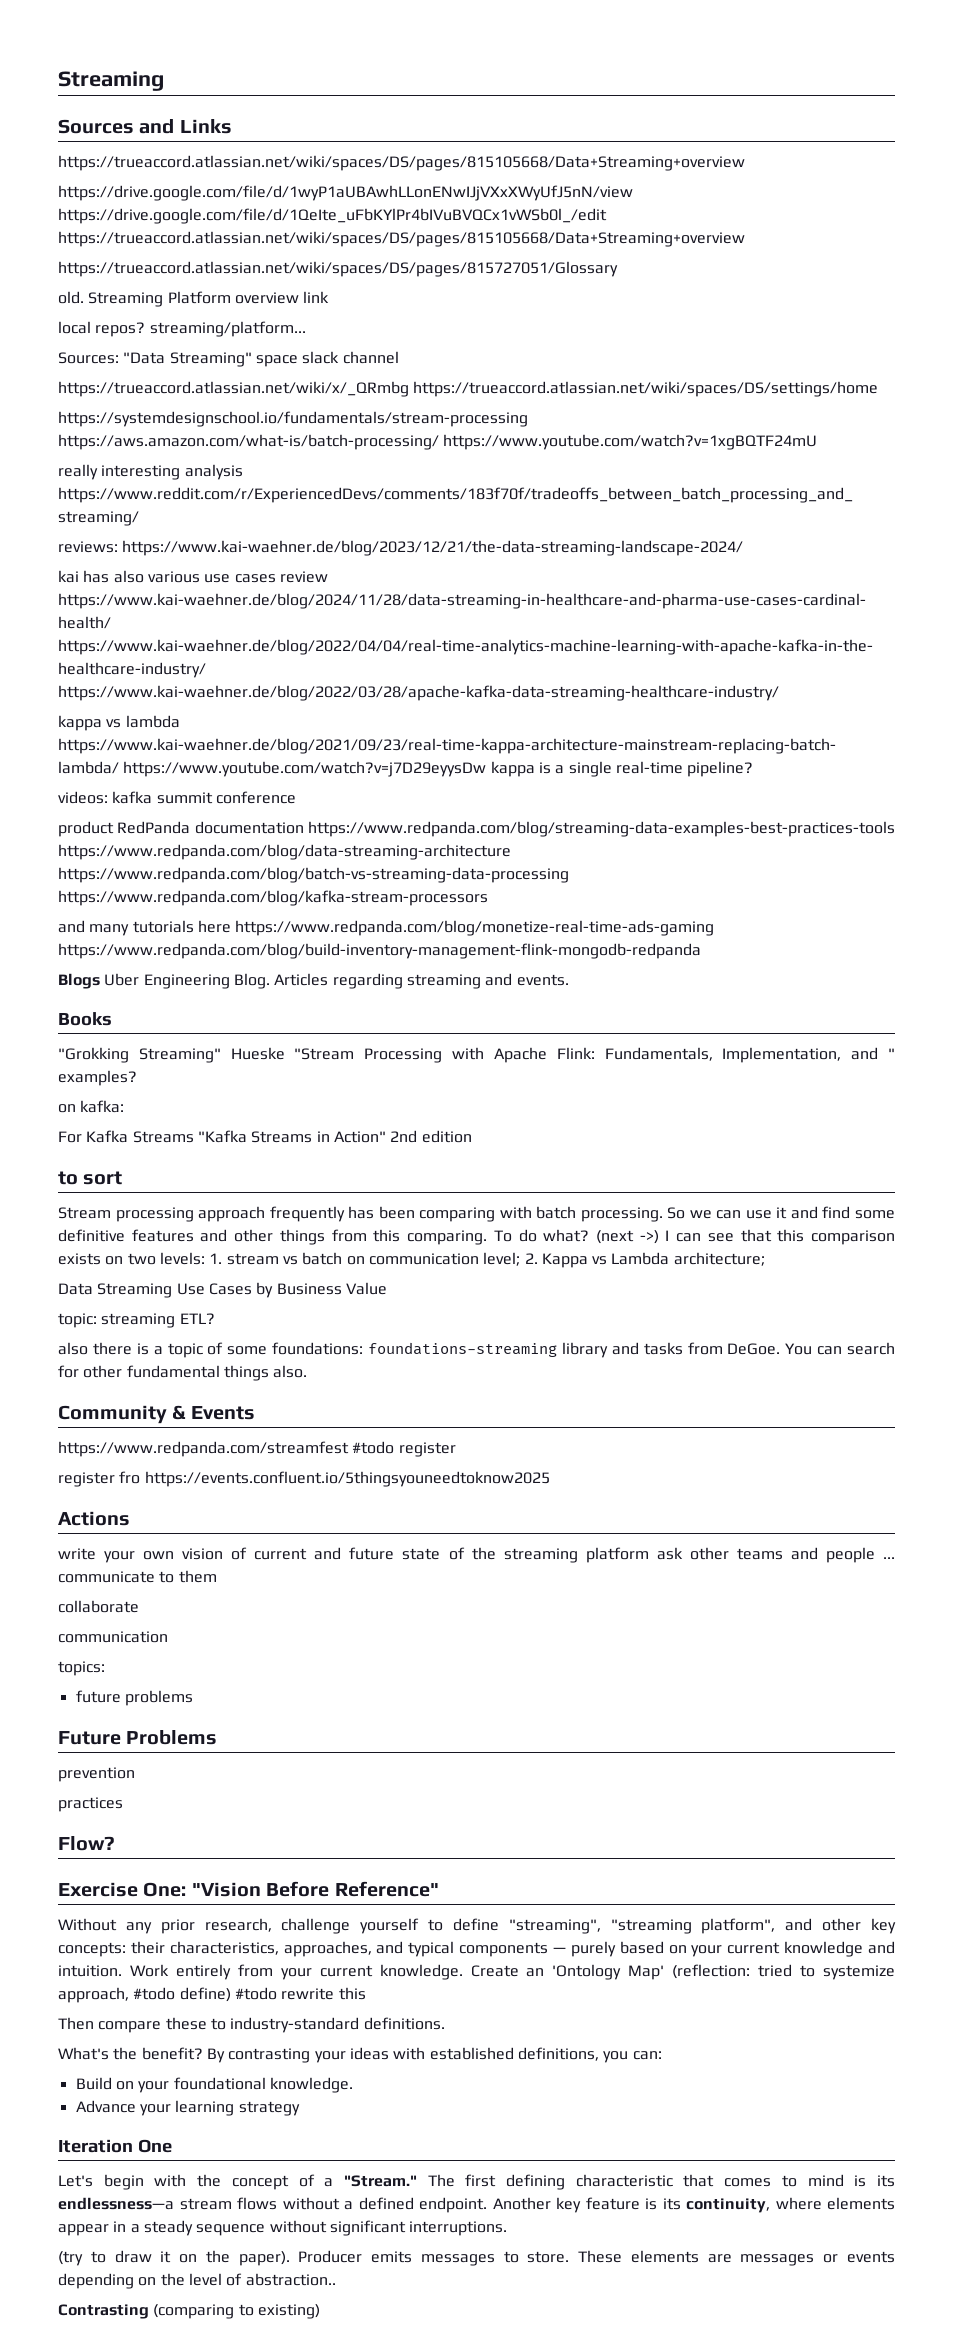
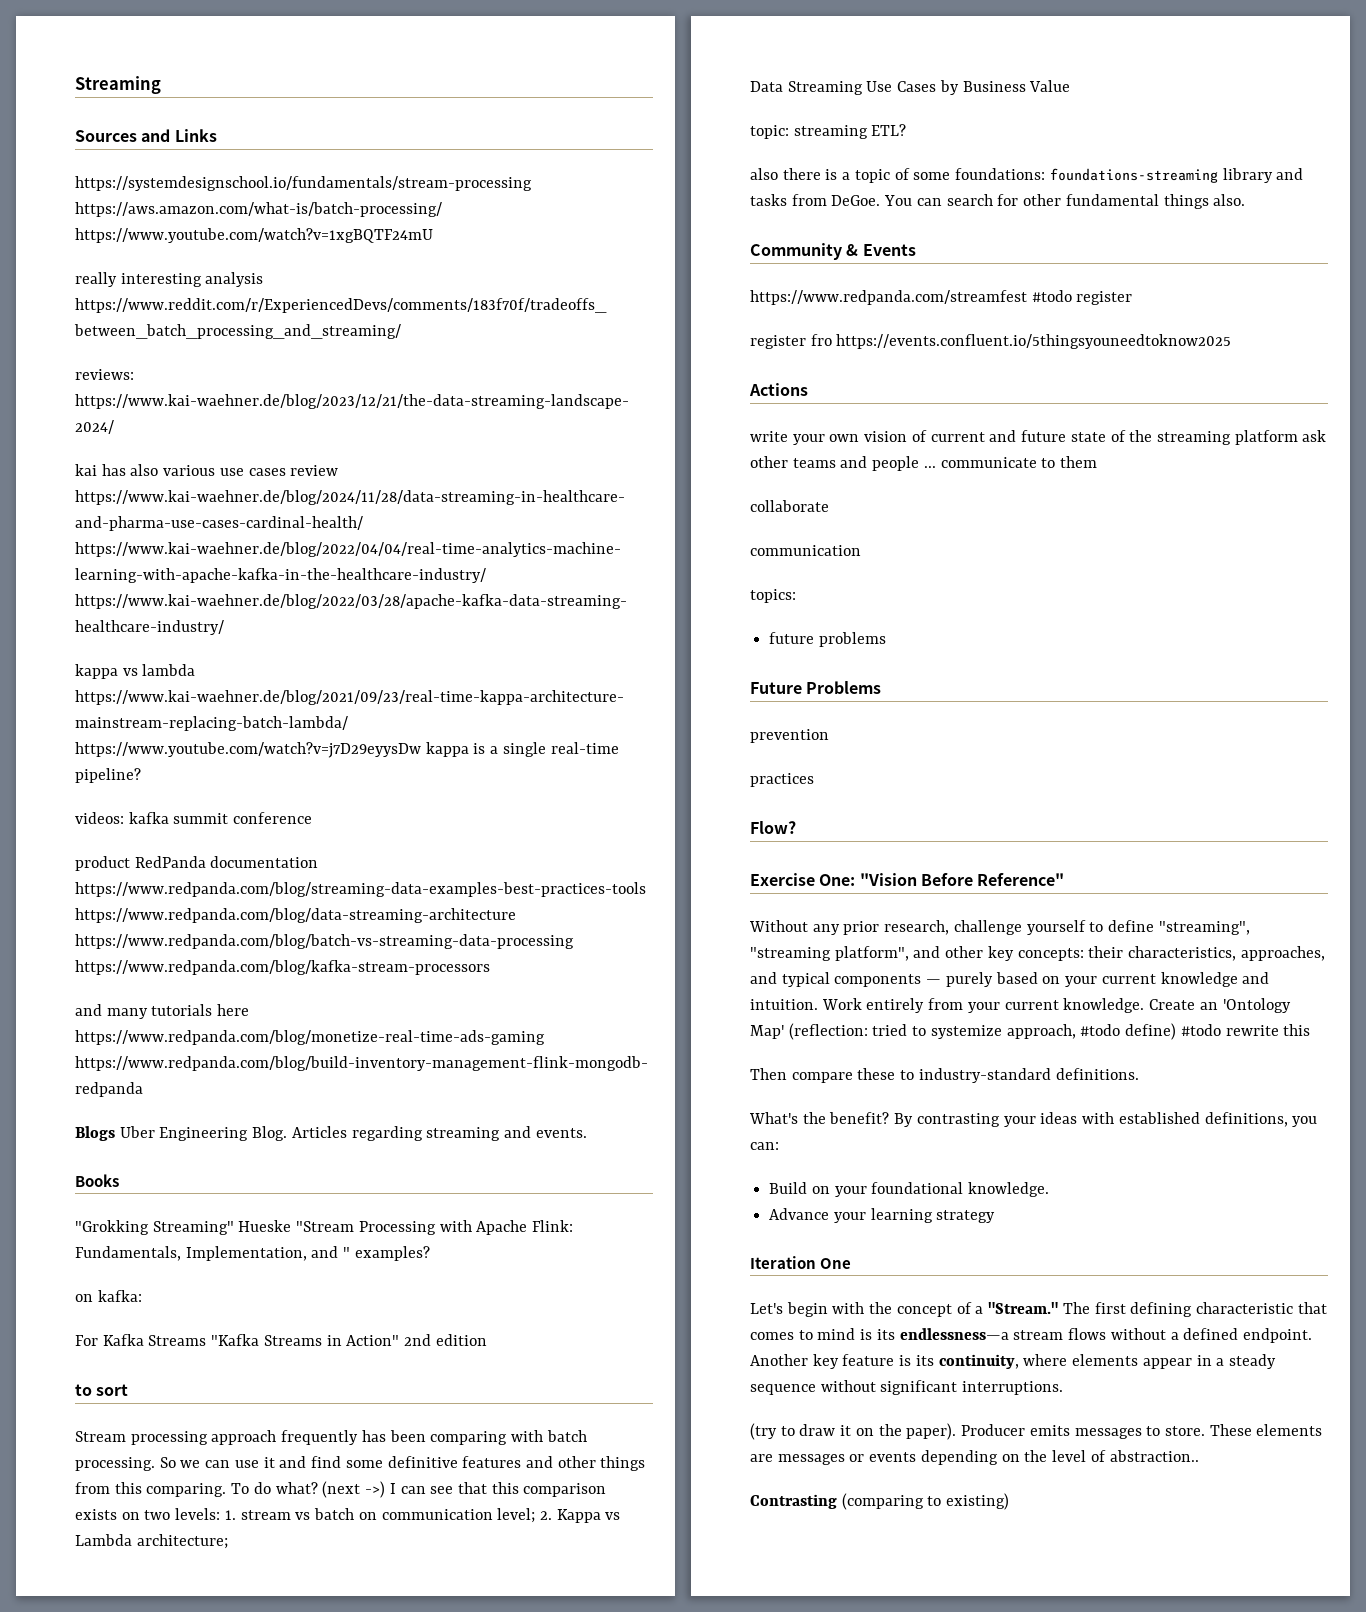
[58,155,745,171] [58,185,633,201] [58,208,607,224] [58,231,745,247] [58,261,618,277] [58,291,330,307] [58,321,306,337] [58,351,399,367] [58,381,879,397] // https://trueaccord.atlassian.net/wiki/spaces/DS/pages/815105668/Data+Streaming+overview // https://drive.google.com/file/d/1wyP1aUBAwhLLonENwIJjVXxXWyUfJ5nN/view https://drive.google.com/file/d/1QeIte_uFbKYlPr4bIVuBVQCx1vWSb0l_/edit https://trueaccord.atlassian.net/wiki/spaces/DS/pages/815105668/Data+Streaming+overview // https://trueaccord.atlassian.net/wiki/spaces/DS/pages/815727051/Glossary // old. Streaming Platform overview link // local repos? streaming/platform... // Sources: "Data Streaming" space slack channel // https://trueaccord.atlassian.net/wiki/x/_QRmbg https://trueaccord.atlassian.net/wiki/spaces/DS/settings/home -> (217, 135) none

